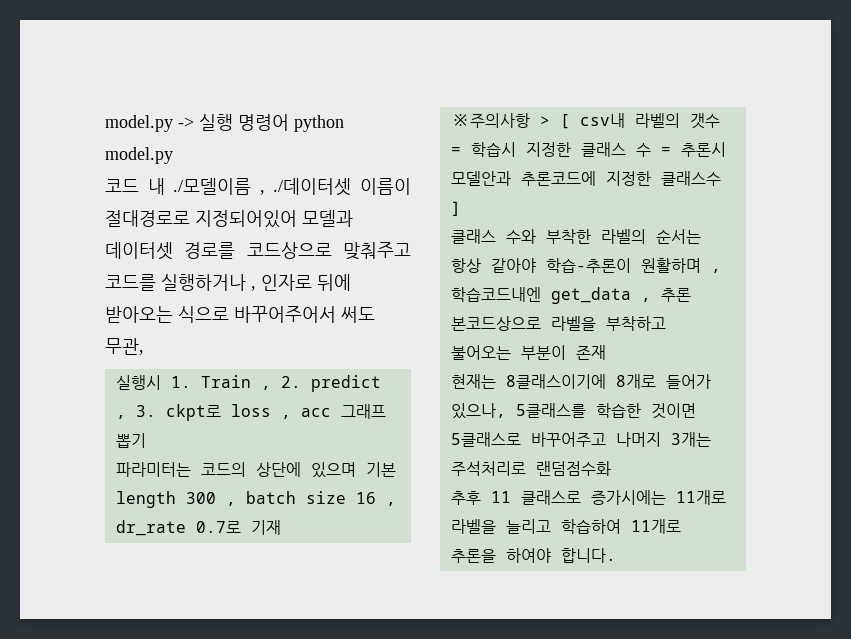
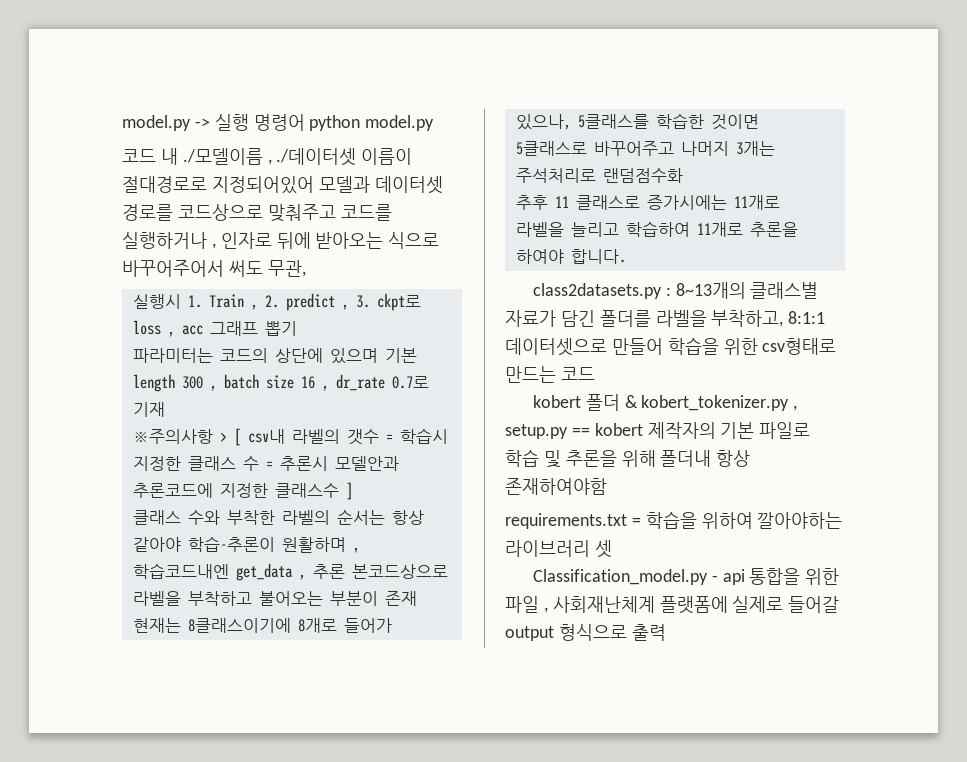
(616, 555) none -> [532,282,819,299] [505,310,826,327] [505,337,837,356] [505,366,595,383] [532,394,798,411] [505,422,811,439] [505,449,751,468] [505,478,607,495] [505,511,843,529] [505,540,612,558] [532,568,840,585] [505,596,840,614] [505,624,666,641] // class2datasets.py : 8~13개의 클래스별 자료가 담긴 폴더를 라벨을 부착하고, 8:1:1 데이터셋으로 만들어 학습을 위한 csv형태로 만드는 코드 // kobert 폴더 & kobert_tokenizer.py , setup.py == kobert 제작자의 기본 파일로 학습 및 추론을 위해 폴더내 항상 존재하여야함 // requirements.txt = 학습을 위하여 깔아야하는 라이브러리 셋 // Classification_model.py - api 통합을 위한 파일 , 사회재난체계 플랫폼에 실제로 들어갈 output 형식으로 출력

